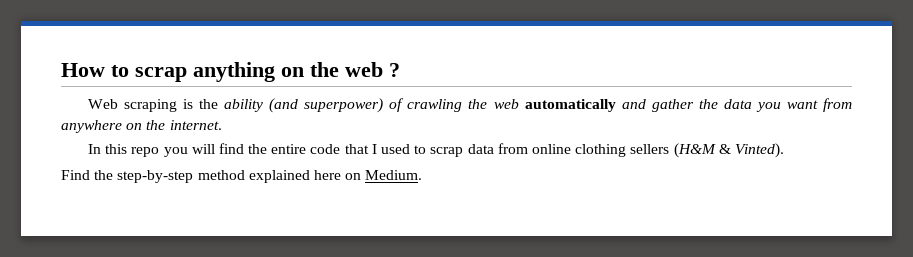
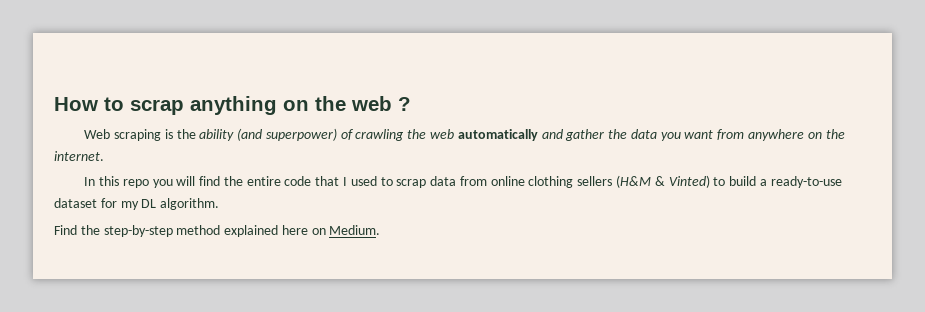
[734,143,784,158] Vinted). -> [668,175,842,188] [54,198,220,210] Vinted) to build a ready-to-use dataset for my DL algorithm.

